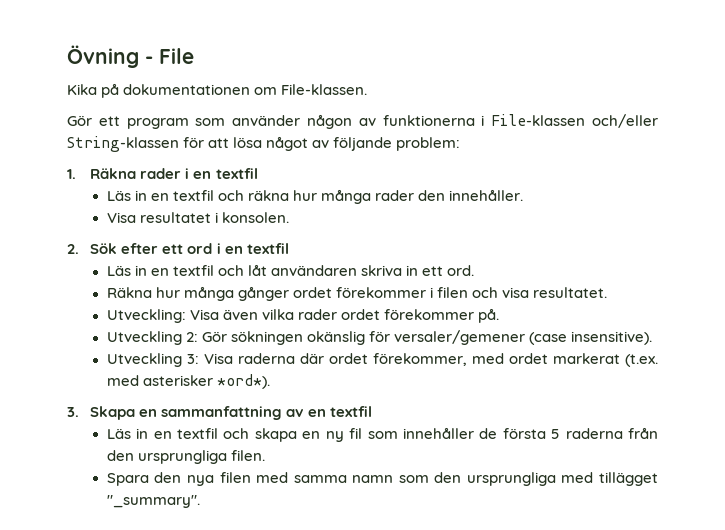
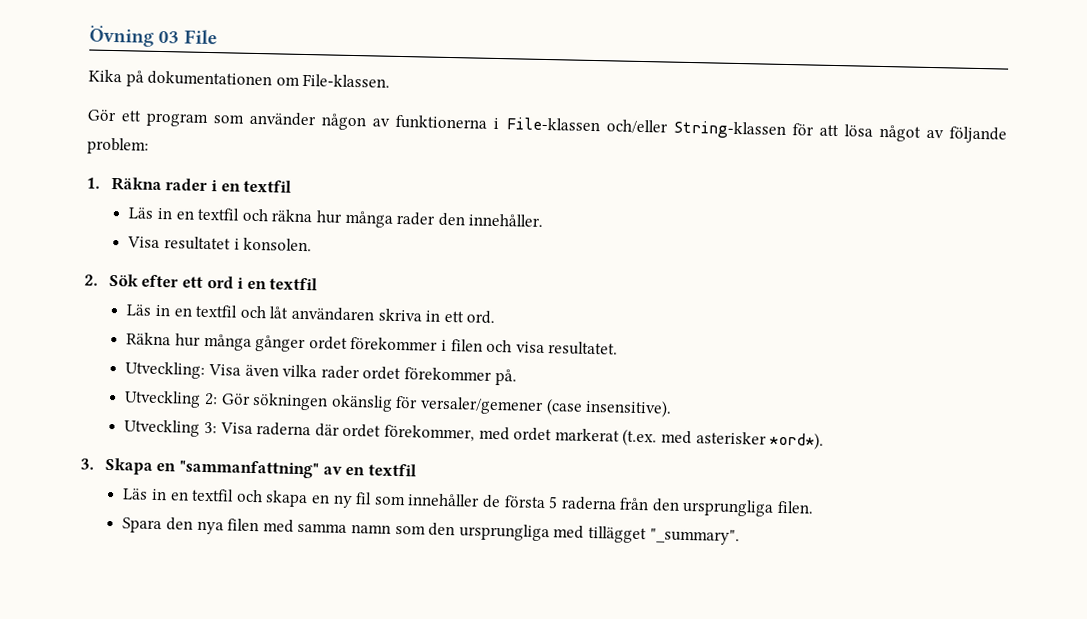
[145,56,153,64] - -> [158,30,180,44] 03
[161,406,283,420] sammanfattning -> [178,459,319,479] "sammanfattning"

